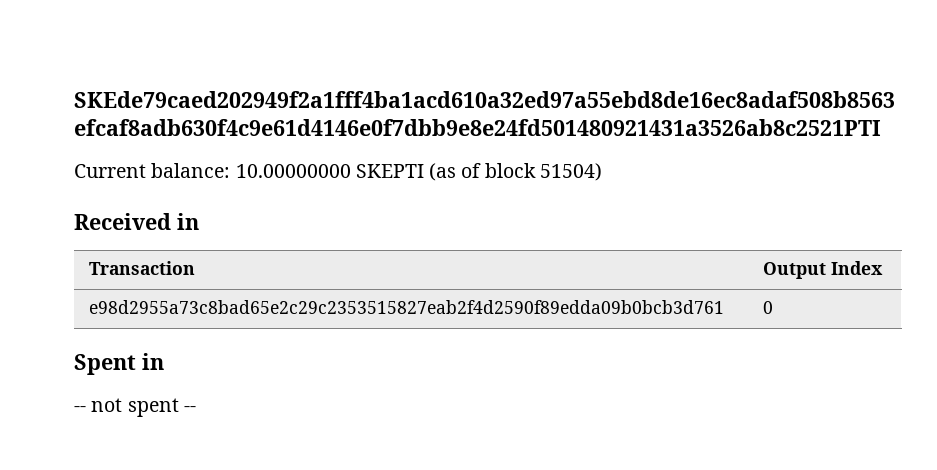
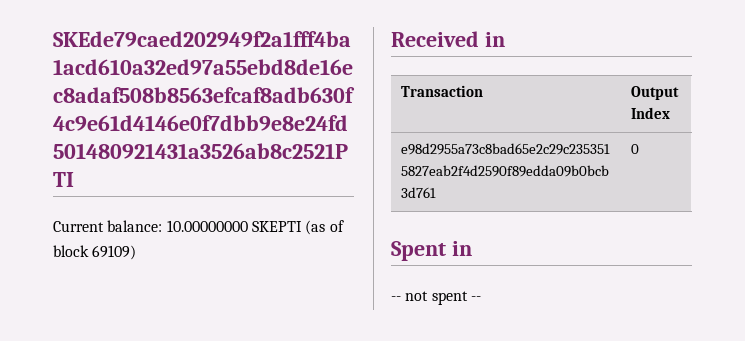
[539,163,602,181] 51504) -> [92,245,137,260] 69109)

